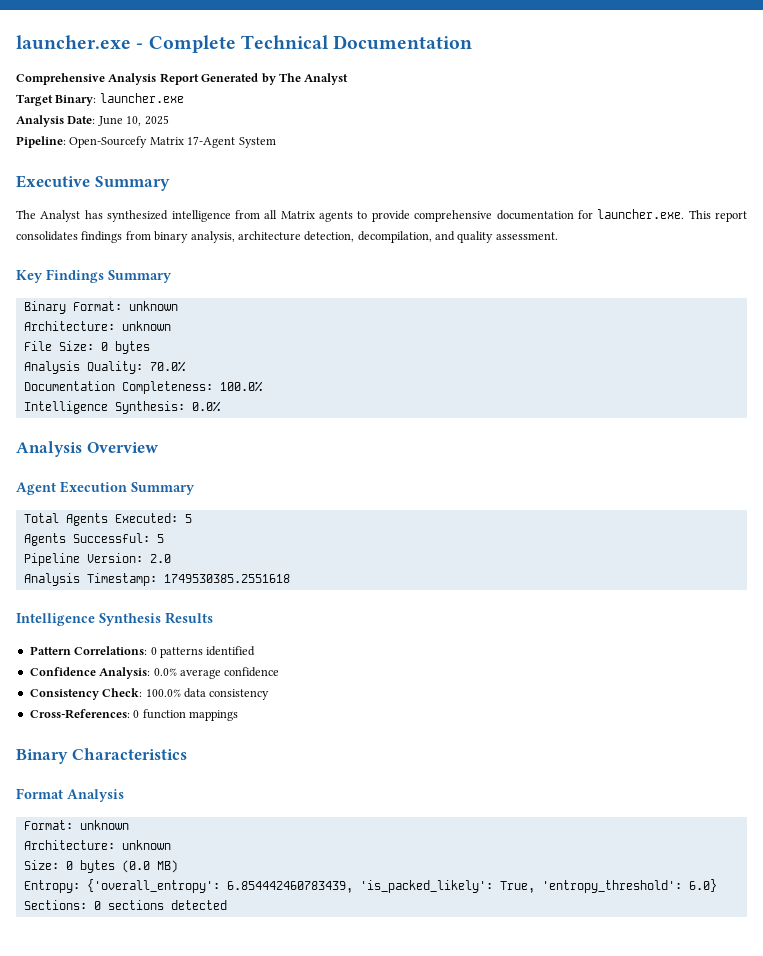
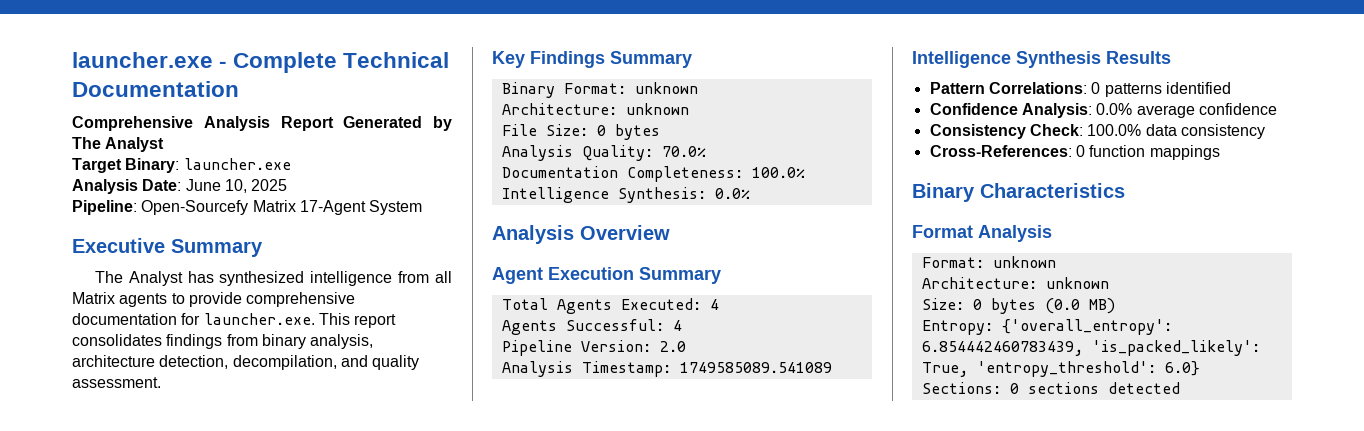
[184,514,192,523] 5 -> [709,299,719,310] 4
[156,534,164,543] 5 -> [672,320,682,331] 4
[163,574,290,583] 1749530385.2551618 -> [679,362,832,373] 1749585089.541089

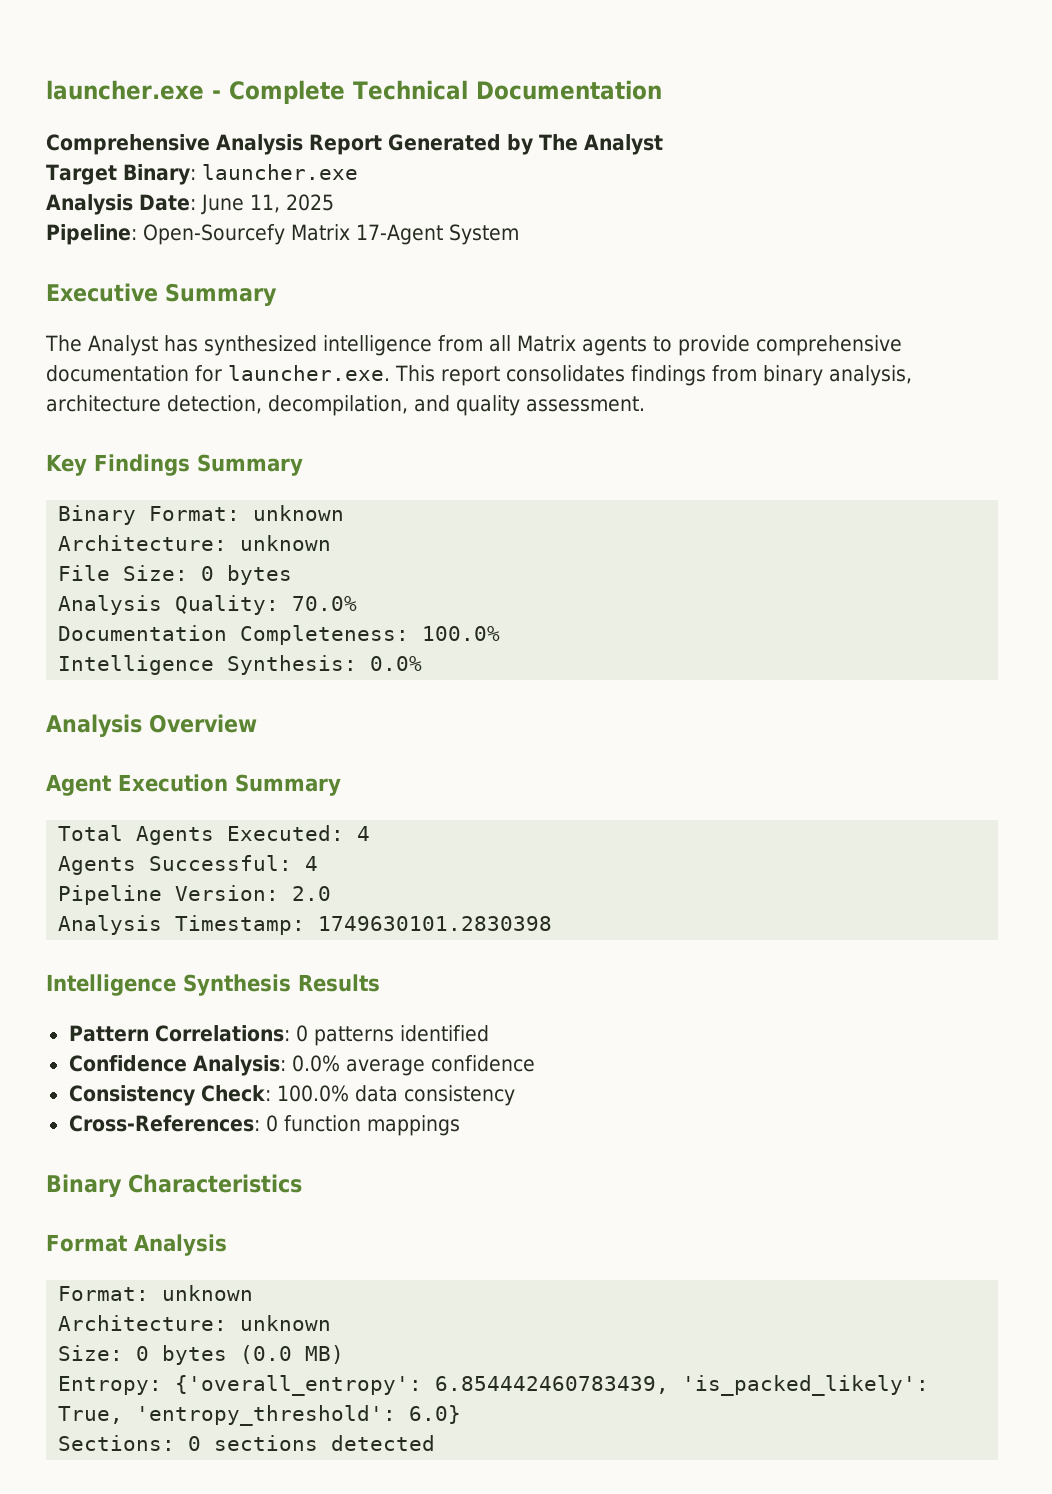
[224,179,247,193] 10, -> [250,194,280,213] 11,
[679,362,832,373] 1749585089.541089 -> [318,916,553,931] 1749630101.2830398

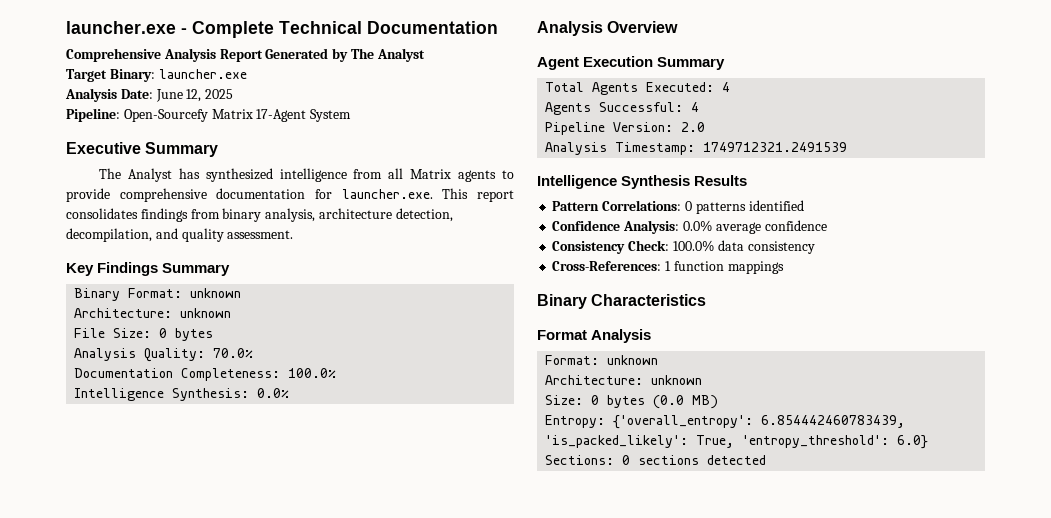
[250,194,280,213] 11, -> [186,89,202,102] 12,
[318,916,553,931] 1749630101.2830398 -> [703,142,848,152] 1749712321.2491539
[265,1115,278,1132] 0 -> [665,261,672,271] 1

